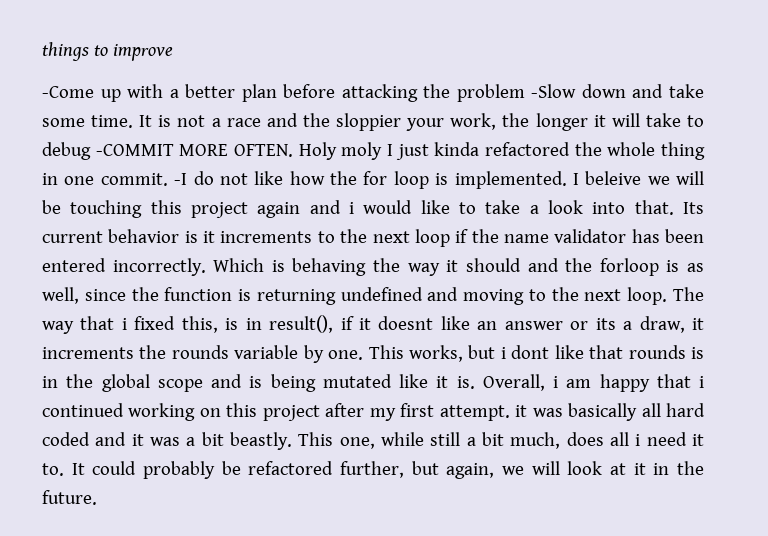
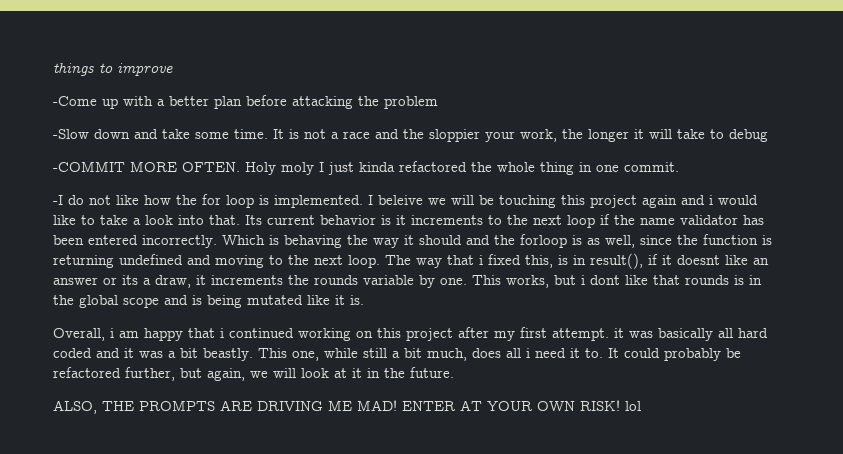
(525, 93) none -> (438, 102) //
(91, 151) none -> (768, 135) //
(168, 179) none -> (679, 167) //
(475, 382) none -> (364, 300) //
(97, 497) none -> [53,400,641,414] // ALSO, THE PROMPTS ARE DRIVING ME MAD! ENTER AT YOUR OWN RISK! lol

